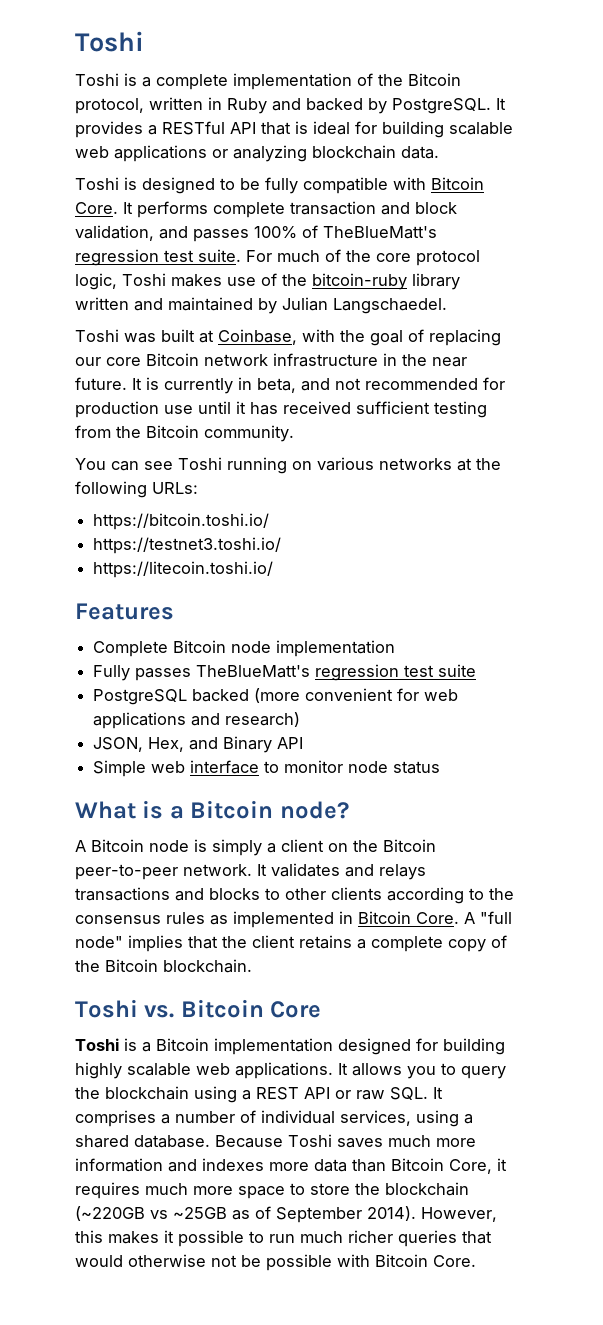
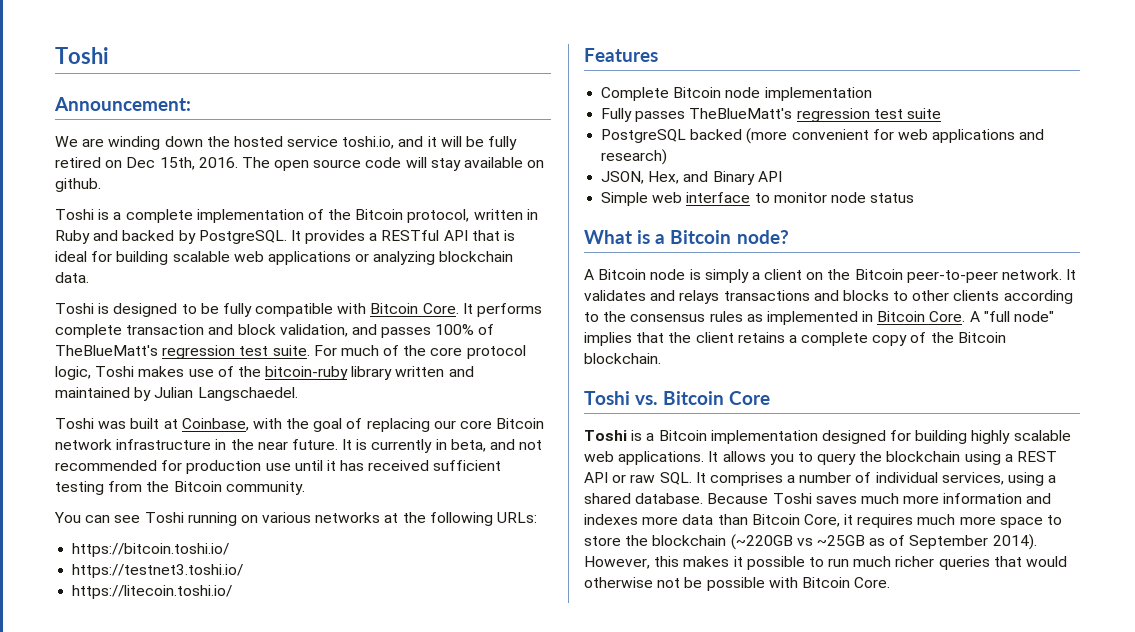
[75,31,144,52] Toshi -> [55,47,109,64] [54,97,191,111] [55,136,518,150] [55,157,545,171] [55,178,101,192] Toshi // Announcement: // We are winding down the hosted service toshi.io, and it will be fully retired on Dec 15th, 2016. The open source code will stay available on github.

